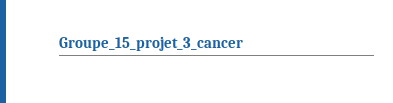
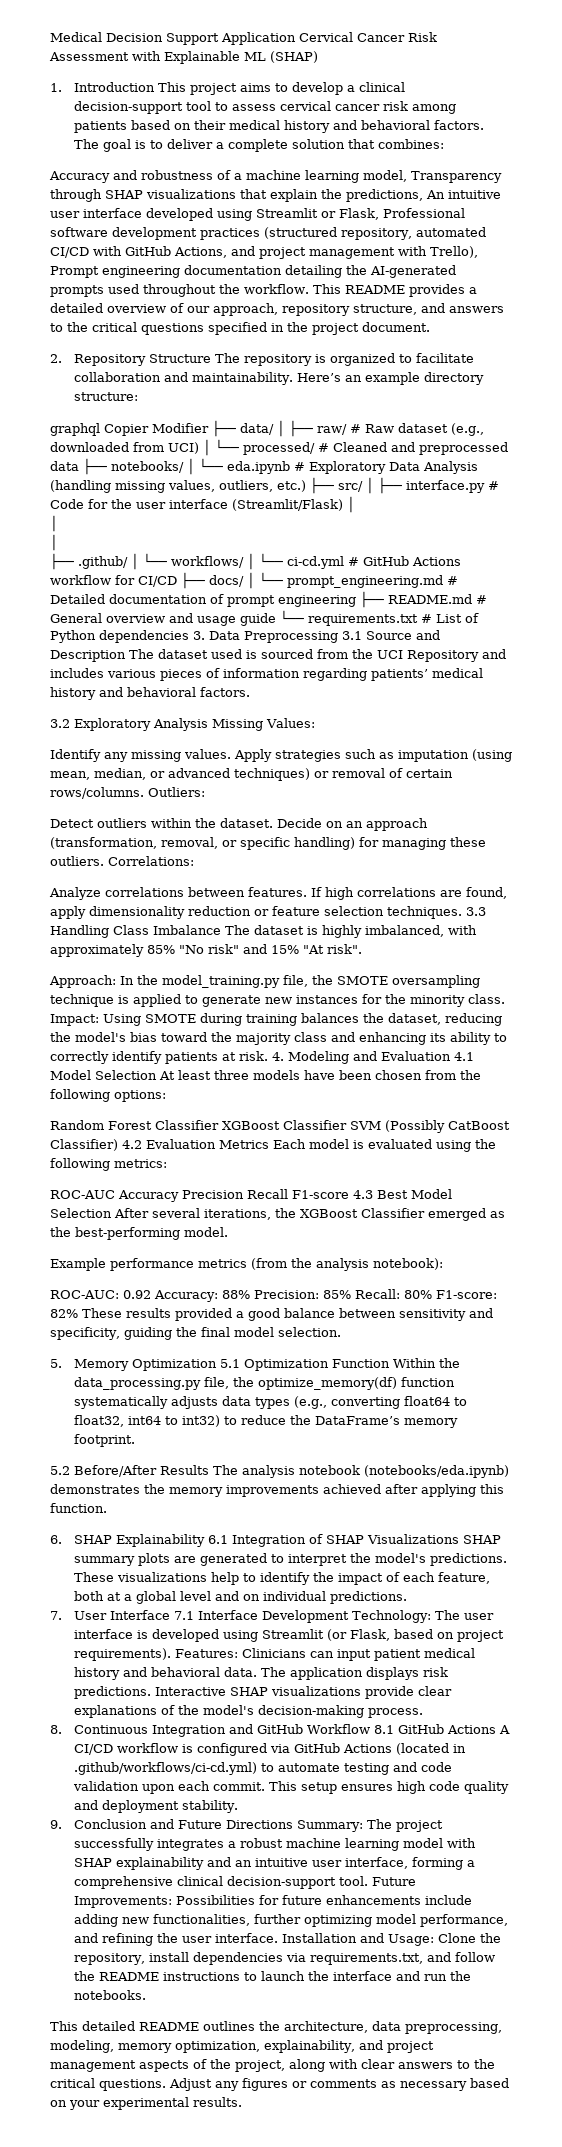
[59,36,243,51] Groupe_15_projet_3_cancer -> [50,32,437,45] [49,51,318,64] [50,82,406,95] [74,101,457,114] [74,120,485,133] [74,139,445,152] [49,170,502,183] [50,189,501,202] [50,208,465,221] [50,227,486,240] [50,246,478,259] [50,265,456,278] [50,284,477,297] [50,303,504,316] [50,322,430,335] [50,353,475,366] [74,372,485,385] [74,392,139,401] [50,420,484,437] [50,439,508,456] [50,458,478,475] [50,477,499,494] [50,496,355,513] [50,515,58,532] [50,534,58,551] [50,553,461,570] [50,572,458,589] [50,591,487,608] [50,610,479,626] [50,630,440,643] [50,649,506,662] [50,668,483,681] [50,687,250,700] [50,718,315,731] [50,749,512,762] [50,768,453,781] [50,787,205,799] [50,818,428,831] [50,837,486,850] [50,856,194,866] [49,887,507,900] [50,906,486,919] [50,925,477,938] [50,944,362,957] [49,975,480,988] [50,994,505,1007] [50,1013,502,1026] [50,1032,507,1045] [50,1051,474,1064] [50,1070,481,1080] [50,1089,166,1102] [50,1120,510,1133] [50,1139,496,1152] [50,1158,167,1171] [50,1189,452,1202] [50,1208,505,1221] [50,1227,228,1240] [50,1258,443,1271] [50,1289,497,1302] [50,1308,493,1321] [50,1327,341,1340] [50,1358,461,1371] [74,1377,456,1390] [74,1396,468,1409] [74,1415,459,1428] [74,1434,136,1447] [50,1465,509,1478] [50,1484,504,1497] [50,1503,107,1513] [50,1534,502,1547] [74,1553,508,1566] [74,1572,491,1585] [74,1591,408,1604] [50,1610,495,1623] [74,1629,505,1642] [74,1648,476,1661] [74,1667,449,1680] [74,1686,453,1699] [74,1705,424,1718] [50,1724,511,1737] [74,1743,467,1756] [74,1762,453,1775] [73,1781,510,1794] [74,1800,239,1813] [50,1819,444,1832] [74,1838,477,1851] [74,1857,476,1870] [74,1876,417,1889] [74,1895,473,1908] [74,1914,509,1927] [74,1933,502,1946] [74,1952,496,1965] [74,1971,472,1981] [74,1990,147,2000] [50,2021,502,2034] [50,2040,434,2053] [50,2059,495,2072] [50,2078,509,2091] [50,2097,242,2110] Medical Decision Support Application Cervical Cancer Risk Assessment with Explainable ML (SHAP) // 1. Introduction This project aims to develop a clinical decision-support tool to assess cervical cancer risk among patients based on their medical history and behavioral factors. The goal is to deliver a complete solution that combines: // Accuracy and robustness of a machine learning model, Transparency through SHAP visualizations that explain the predictions, An intuitive user interface developed using Streamlit or Flask, Professional software development practices (structured repository, automated CI/CD with GitHub Actions, and project management with Trello), Prompt engineering documentation detailing the AI-generated prompts used throughout the workflow. This README provides a detailed overview of our approach, repository structure, and answers to the critical questions specified in the project document. // 2. Repository Structure The repository is organized to facilitate collaboration and maintainability. Here’s an example directory structure: // graphql Copier Modifier ├── data/ │ ├── raw/ # Raw dataset (e.g., downloaded from UCI) │ └── processed/ # Cleaned and preprocessed data ├── notebooks/ │ └── eda.ipynb # Exploratory Data Analysis (handling missing values, outliers, etc.) ├── src/ │ ├── interface.py # Code for the user interface (Streamlit/Flask) │ // │ // │ // ├── .github/ │ └── workflows/ │ └── ci-cd.yml # GitHub Actions workflow for CI/CD ├── docs/ │ └── prompt_engineering.md # Detailed documentation of prompt engineering ├── README.md # General overview and usage guide └── requirements.txt # List of Python dependencies 3. Data Preprocessing 3.1 Source and Description The dataset used is sourced from the UCI Repository and includes various pieces of information regarding patients’ medical history and behavioral factors. // 3.2 Exploratory Analysis Missing Values: // Identify any missing values. Apply strategies such as imputation (using mean, median, or advanced techniques) or removal of certain rows/columns. Outliers: // Detect outliers within the dataset. Decide on an approach (transformation, removal, or specific handling) for managing these outliers. Correlations: // Analyze correlations between features. If high correlations are found, apply dimensionality reduction or feature selection techniques. 3.3 Handling Class Imbalance The dataset is highly imbalanced, with approximately 85% "No risk" and 15% "At risk". // Approach: In the model_training.py file, the SMOTE oversampling technique is applied to generate new instances for the minority class. Impact: Using SMOTE during training balances the dataset, reducing the model's bias toward the majority class and enhancing its ability to correctly identify patients at risk. 4. Modeling and Evaluation 4.1 Model Selection At least three models have been chosen from the following options: // Random Forest Classifier XGBoost Classifier SVM (Possibly CatBoost Classifier) 4.2 Evaluation Metrics Each model is evaluated using the following metrics: // ROC-AUC Accuracy Precision Recall F1-score 4.3 Best Model Selection After several iterations, the XGBoost Classifier emerged as the best-performing model. // Example performance metrics (from the analysis notebook): // ROC-AUC: 0.92 Accuracy: 88% Precision: 85% Recall: 80% F1-score: 82% These results provided a good balance between sensitivity and specificity, guiding the final model selection. // 5. Memory Optimization 5.1 Optimization Function Within the data_processing.py file, the optimize_memory(df) function systematically adjusts data types (e.g., converting float64 to float32, int64 to int32) to reduce the DataFrame’s memory footprint. // 5.2 Before/After Results The analysis notebook (notebooks/eda.ipynb) demonstrates the memory improvements achieved after applying this function. // 6. SHAP Explainability 6.1 Integration of SHAP Visualizations SHAP summary plots are generated to interpret the model's predictions. These visualizations help to identify the impact of each feature, both at a global level and on individual predictions. // 7. User Interface 7.1 Interface Development Technology: The user interface is developed using Streamlit (or Flask, based on project requirements). Features: Clinicians can input patient medical history and behavioral data. The application displays risk predictions. Interactive SHAP visualizations provide clear explanations of the model's decision-making process. // 8. Continuous Integration and GitHub Workflow 8.1 GitHub Actions A CI/CD workflow is configured via GitHub Actions (located in .github/workflows/ci-cd.yml) to automate testing and code validation upon each commit. This setup ensures high code quality and deployment stability. // 9. Conclusion and Future Directions Summary: The project successfully integrates a robust machine learning model with SHAP explainability and an intuitive user interface, forming a comprehensive clinical decision-support tool. Future Improvements: Possibilities for future enhancements include adding new functionalities, further optimizing model performance, and refining the user interface. Installation and Usage: Clone the repository, install dependencies via requirements.txt, and follow the README instructions to launch the interface and run the notebooks. // This detailed README outlines the architecture, data preprocessing, modeling, memory optimization, explainability, and project management aspects of the project, along with clear answers to the critical questions. Adjust any figures or comments as necessary based on your experimental results.

